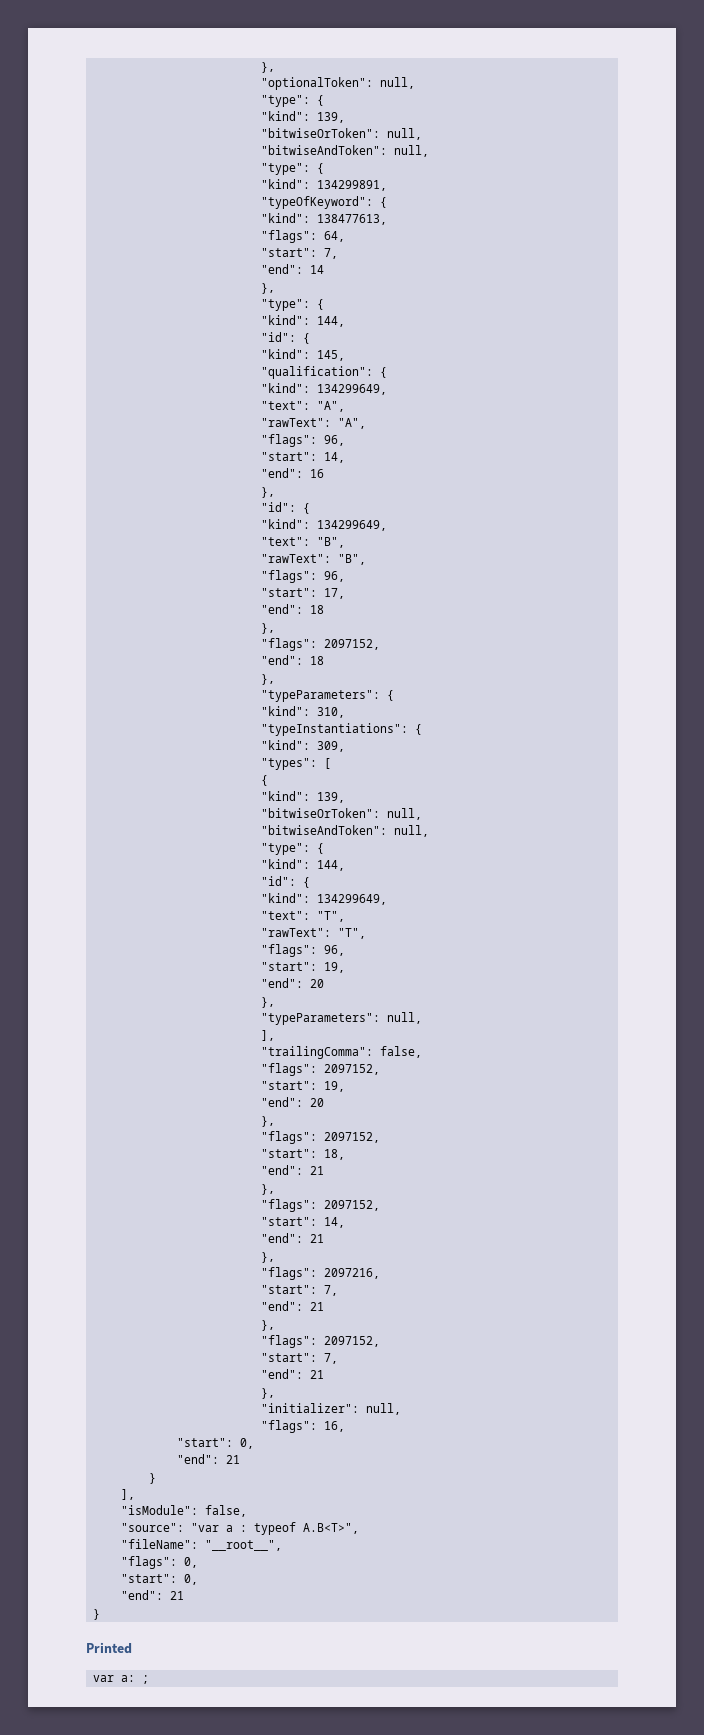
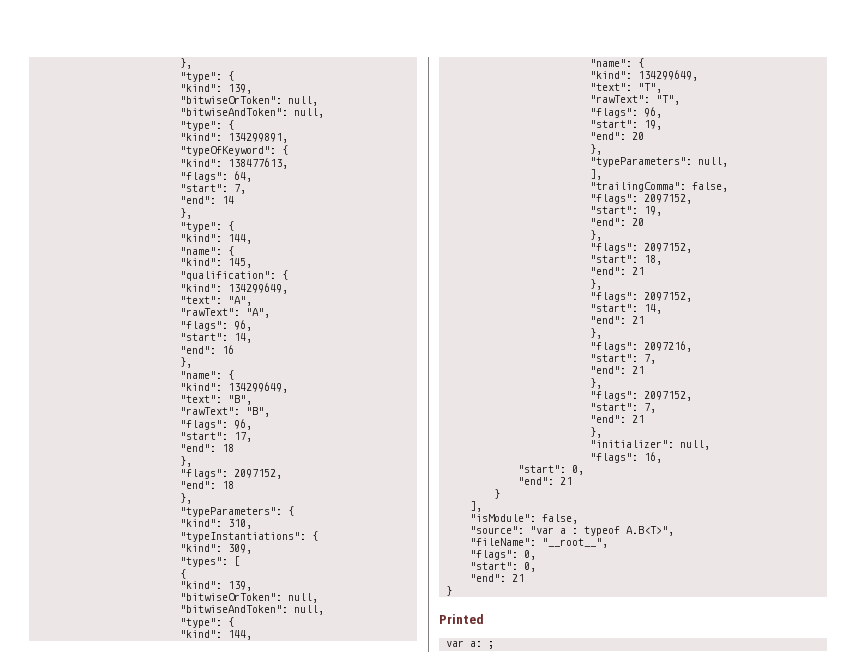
[260,62,275,73] [260,77,415,90] }, // "optionalToken": null, -> [179,58,192,69] },
[260,332,296,342] "id": -> [179,247,222,255] "name":
[260,502,296,512] "id": -> [179,371,222,379] "name":
[260,876,296,886] "id": -> [589,59,632,67] "name":

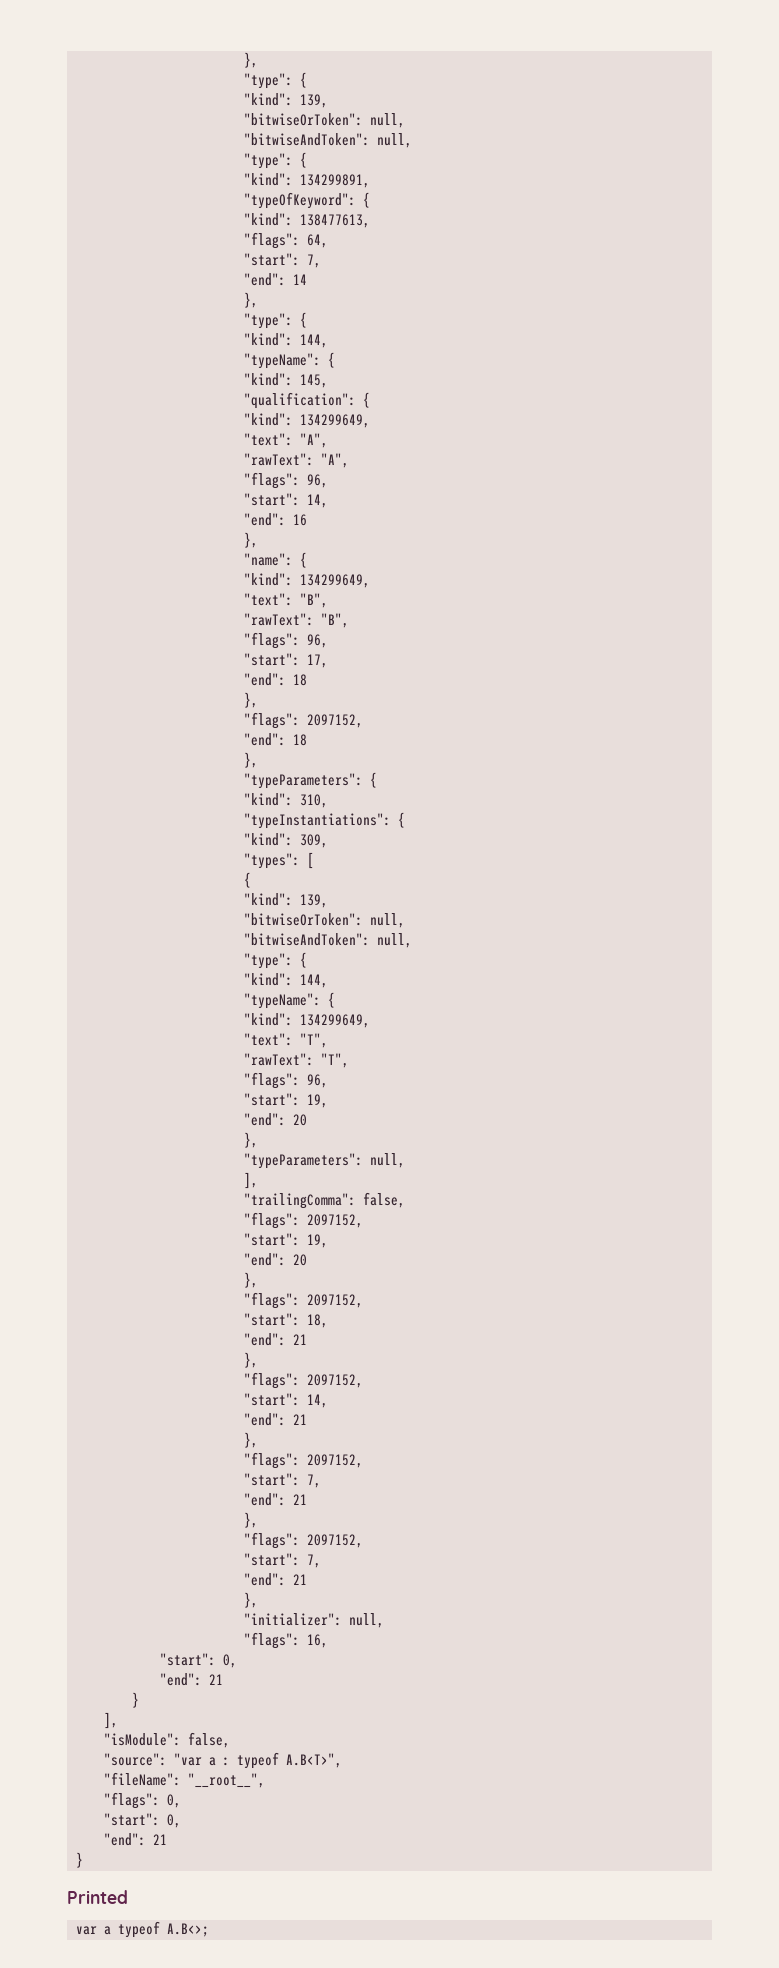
[179,247,222,255] "name": -> [244,353,321,369] "typeName":
[589,59,632,67] "name": -> [244,993,321,1009] "typeName":
[643,341,692,352] 2097216, -> [307,1454,363,1468] 2097152,
[469,641,494,649] a: ; -> [104,1921,209,1938] a typeof A.B<>;

